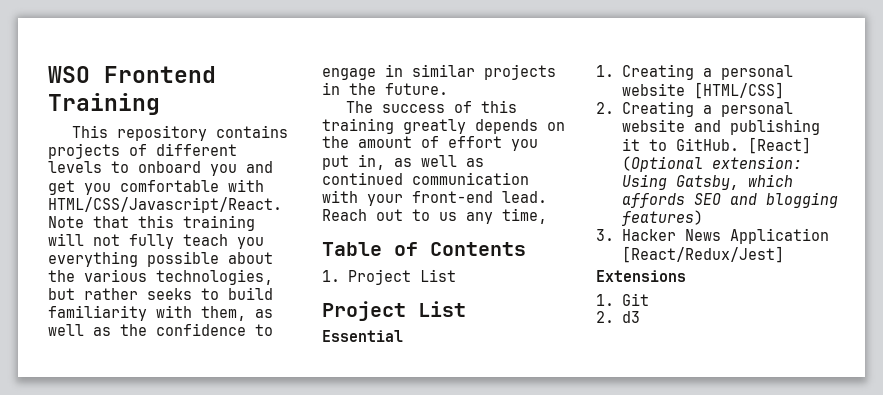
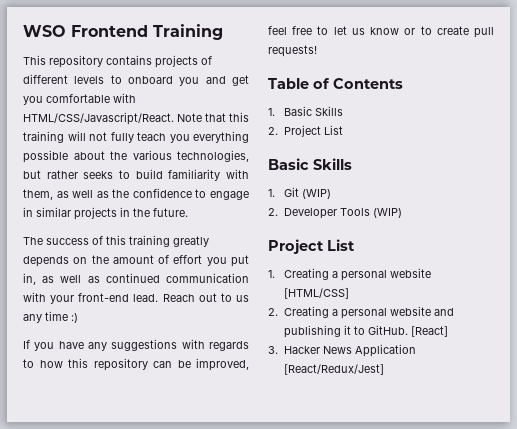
[502,208,547,224] time, -> [45,311,78,323] [23,339,249,351] [23,358,249,371] [268,26,495,38] [268,45,317,57] time :) // If you have any suggestions with regards to how this repository can be improved, feel free to let us know or to create pull requests!
[347,269,456,285] [322,301,466,321] [322,330,403,342] Project List // Project List // Essential -> [284,106,344,116] [268,125,344,137] [268,158,352,170] [268,187,332,199] [268,208,403,219] [268,239,355,254] Basic Skills // 2. Project List // Basic Skills // 1. Git (WIP) // 2. Developer Tools (WIP) // Project List
[621,156,802,172] [621,174,793,190] [621,192,838,208] [621,210,703,226] (Optional extension: Using Gatsby, which affords SEO and blogging features) -> (449, 331) none
[596,270,686,282] [596,293,649,306] [596,311,640,323] // Extensions // 1. Git // 2. d3 -> (385, 369) none

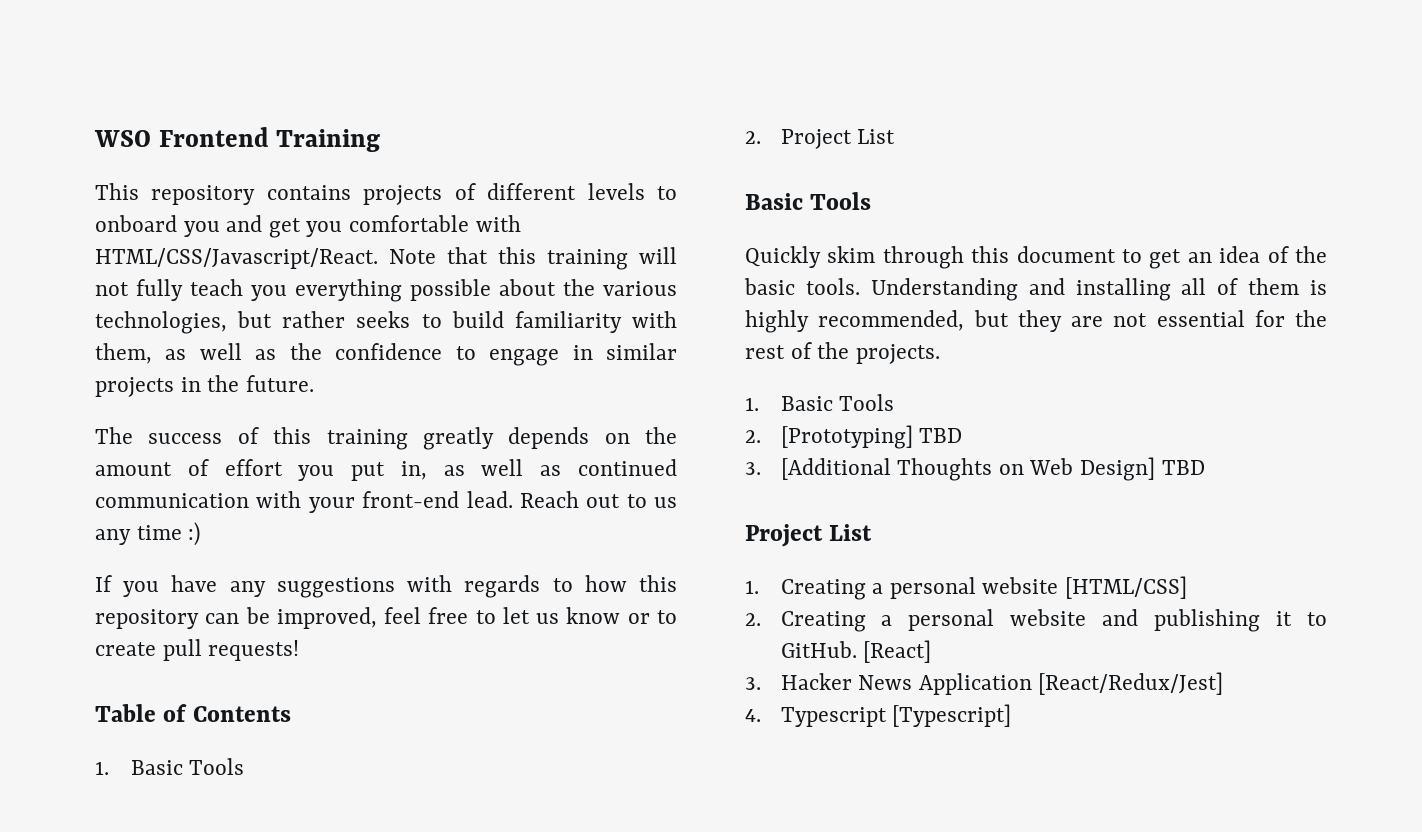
[315,106,344,116] Skills -> [189,758,245,775] Tools
[313,158,352,170] [268,187,332,199] [268,208,403,219] Skills // 1. Git (WIP) // 2. Developer Tools (WIP) -> [810,192,872,210] [745,246,1327,269] [744,278,1327,301] [745,310,1327,333] [745,342,940,364] [745,394,895,411] [745,425,963,449] [745,457,1205,481] Tools // Quickly skim through this document to get an idea of the basic tools. Understanding and installing all of them is highly recommended, but they are not essential for the rest of the projects. // 1. Basic Tools // 2. [Prototyping] TBD // 3. [Additional Thoughts on Web Design] TBD
(385, 369) none -> [745,704,1012,727] // 4. Typescript [Typescript]

